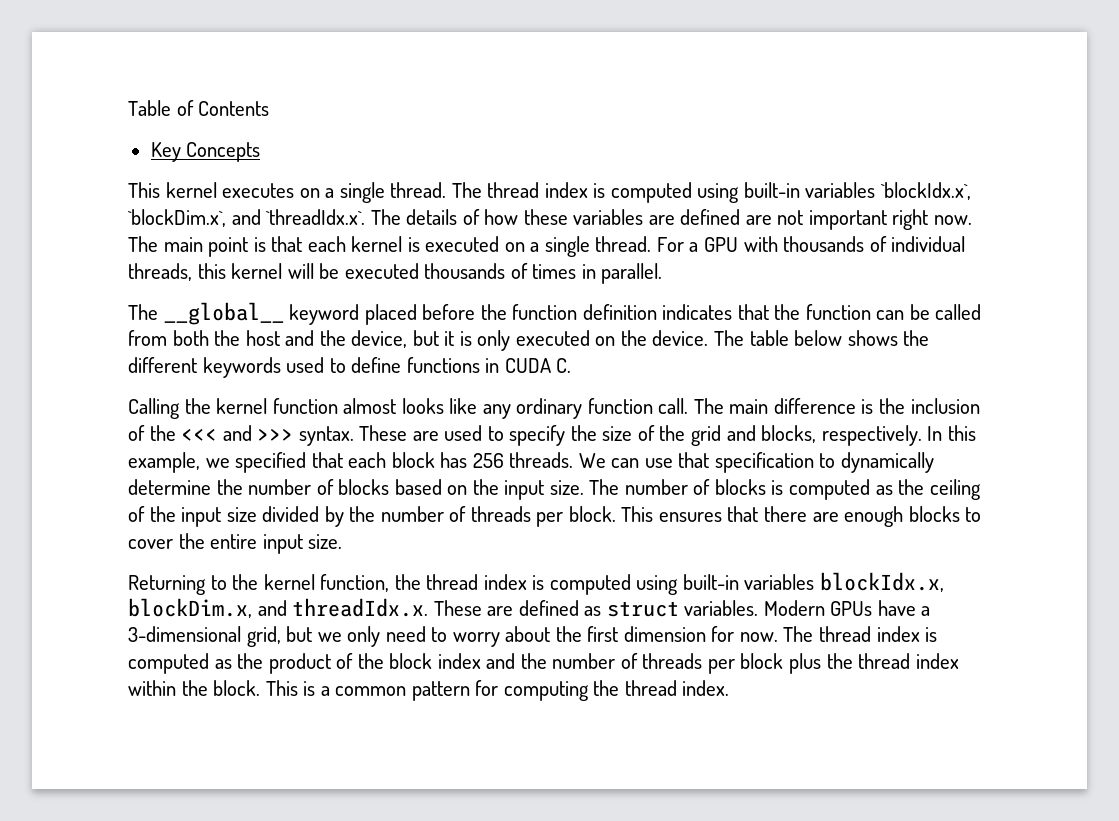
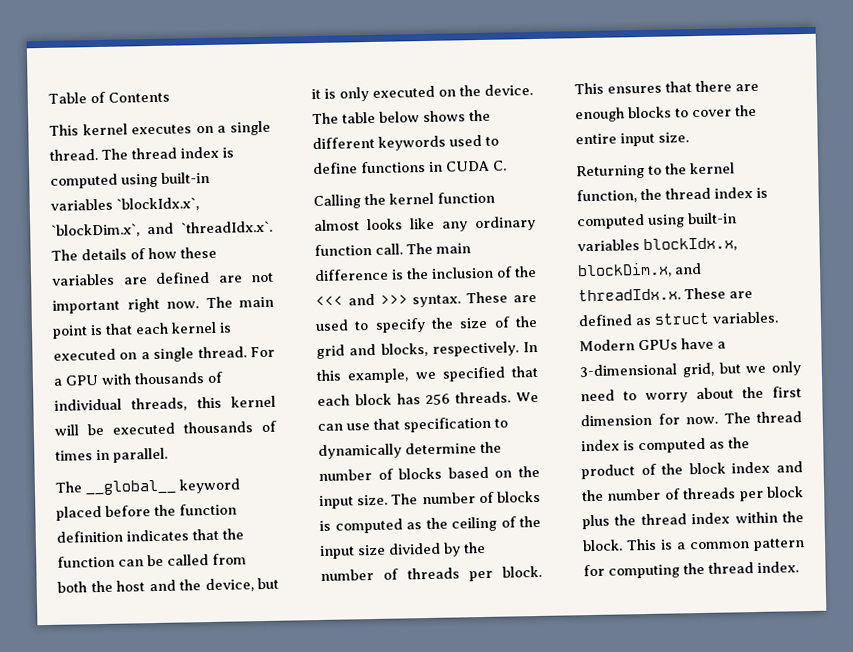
[150,142,261,162] // Key Concepts -> (170, 97) none

